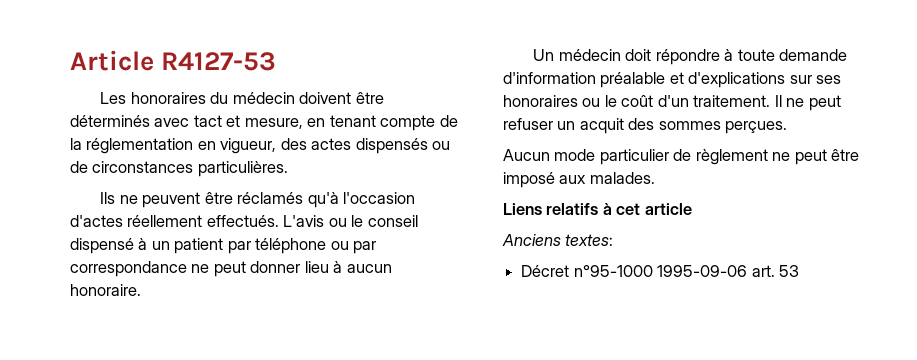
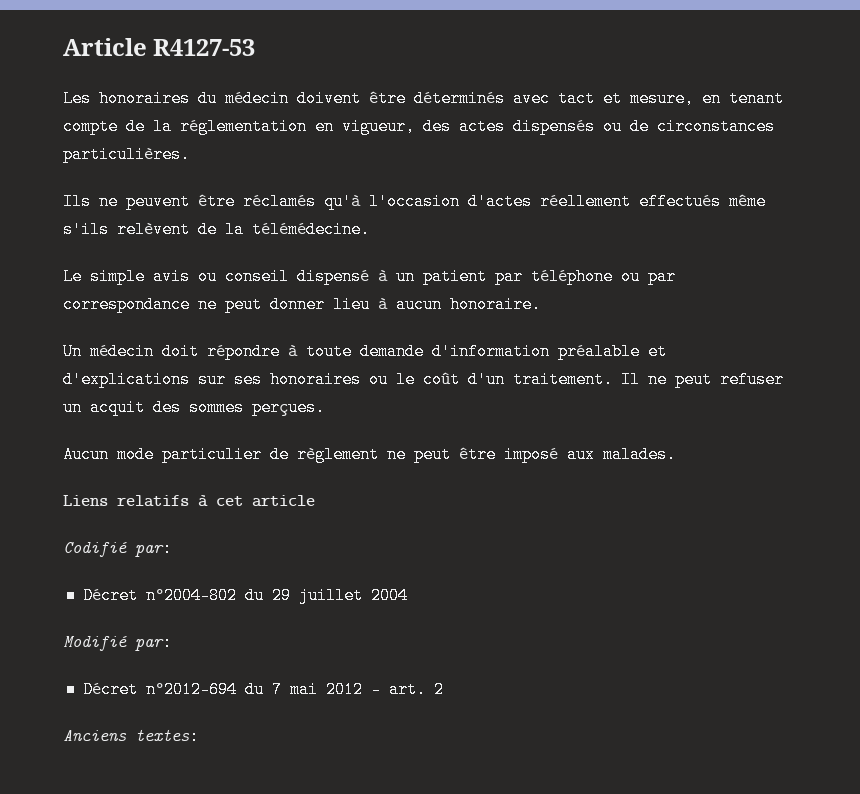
[206,215,364,227] effectués. L'avis ou le -> [639,193,766,210] [63,221,370,238] [63,268,217,285] effectués même s'ils relèvent de la télémédecine. // Le simple avis ou
[502,234,614,246] [521,265,799,277] Anciens textes: // Décret n°95-1000 1995-09-06 art. 53 -> [63,540,172,557] [82,587,408,604] [63,634,172,651] [82,681,444,698] [63,728,199,745] Codifié par: // Décret n°2004-802 du 29 juillet 2004 // Modifié par: // Décret n°2012-694 du 7 mai 2012 - art. 2 // Anciens textes:

